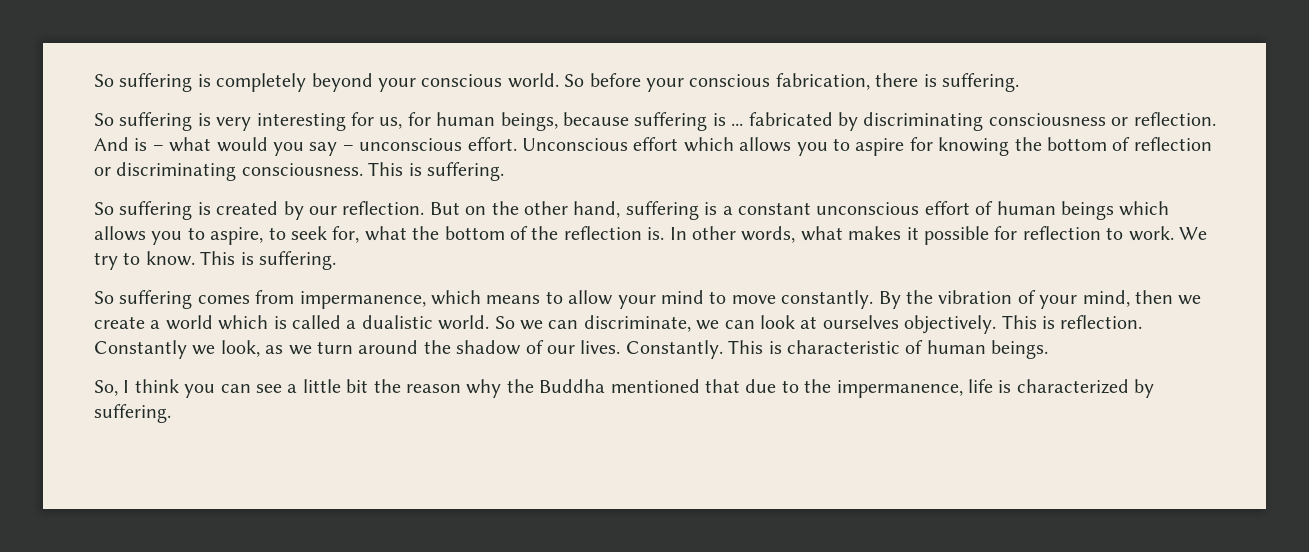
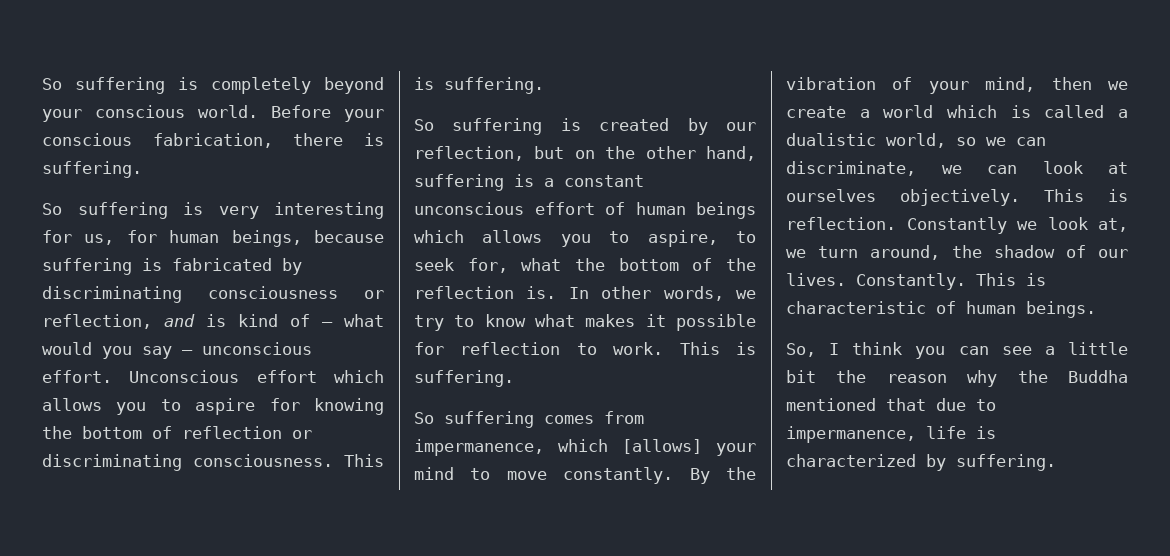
[564,73,641,87] So before -> [271,105,331,118] Before
[731,123,744,126] ... -> (162, 264) none
[1133,112,1216,126] [94,137,148,151] reflection. And is -> [42,314,310,329] reflection, and is kind of
[342,201,460,215] reflection. But -> [414,146,565,161] reflection, but
(796, 234) none -> [736,290,756,299] [414,314,526,331] we try to know
[1179,227,1207,240] [94,251,195,270] We try to know. -> (664, 348) none
[486,290,614,305] means to allow -> [622,439,702,454] [allows]
[438,315,515,330] world. So -> [886,133,976,148] world, so
[220,340,284,357] look, as -> [1047,217,1128,232] look at,
[358,340,419,354] around -> [870,245,940,260] around,
[804,379,832,393] the -> (996, 405) none

